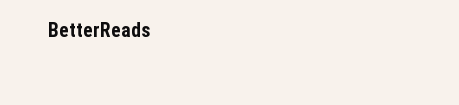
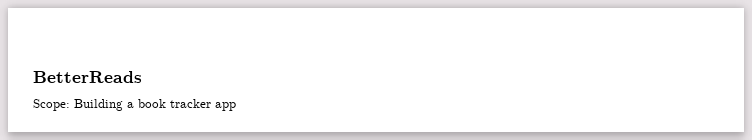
(150, 29) none -> [33,99,236,111] // Scope: Building a book tracker app

